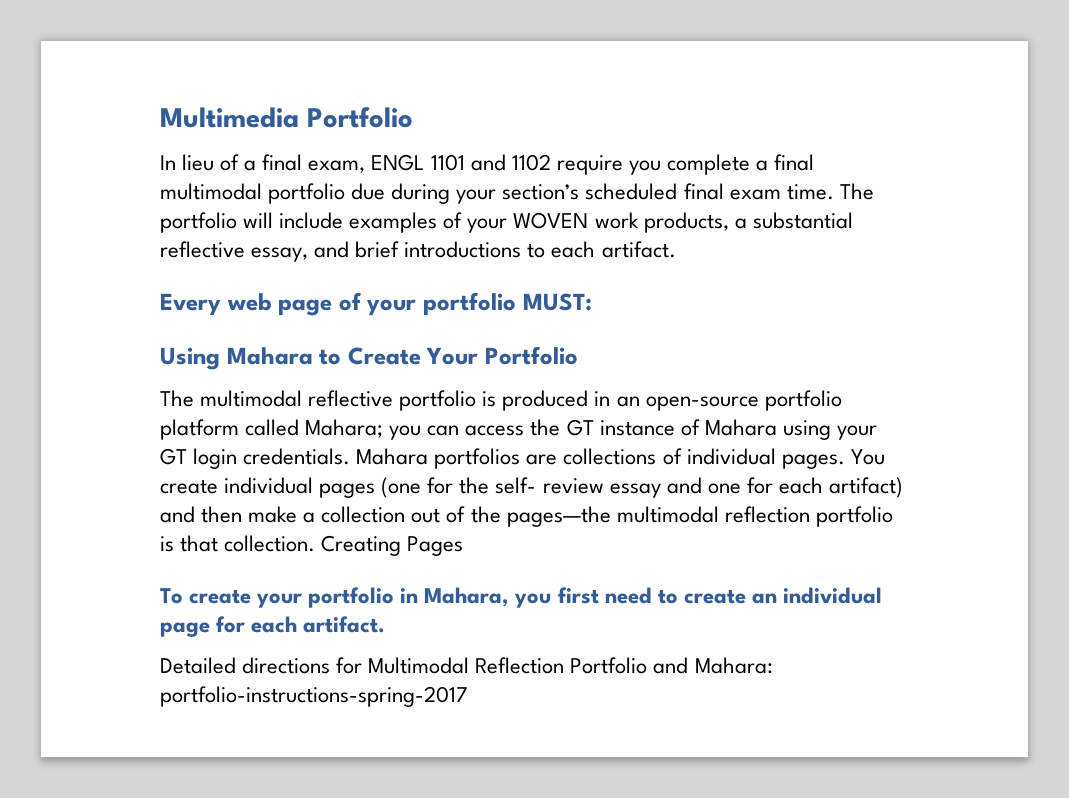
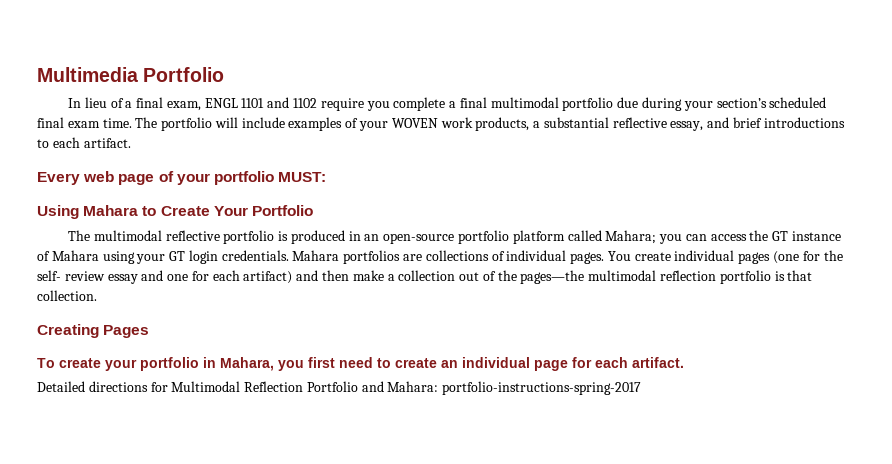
(316, 543) none -> (97, 295) //

